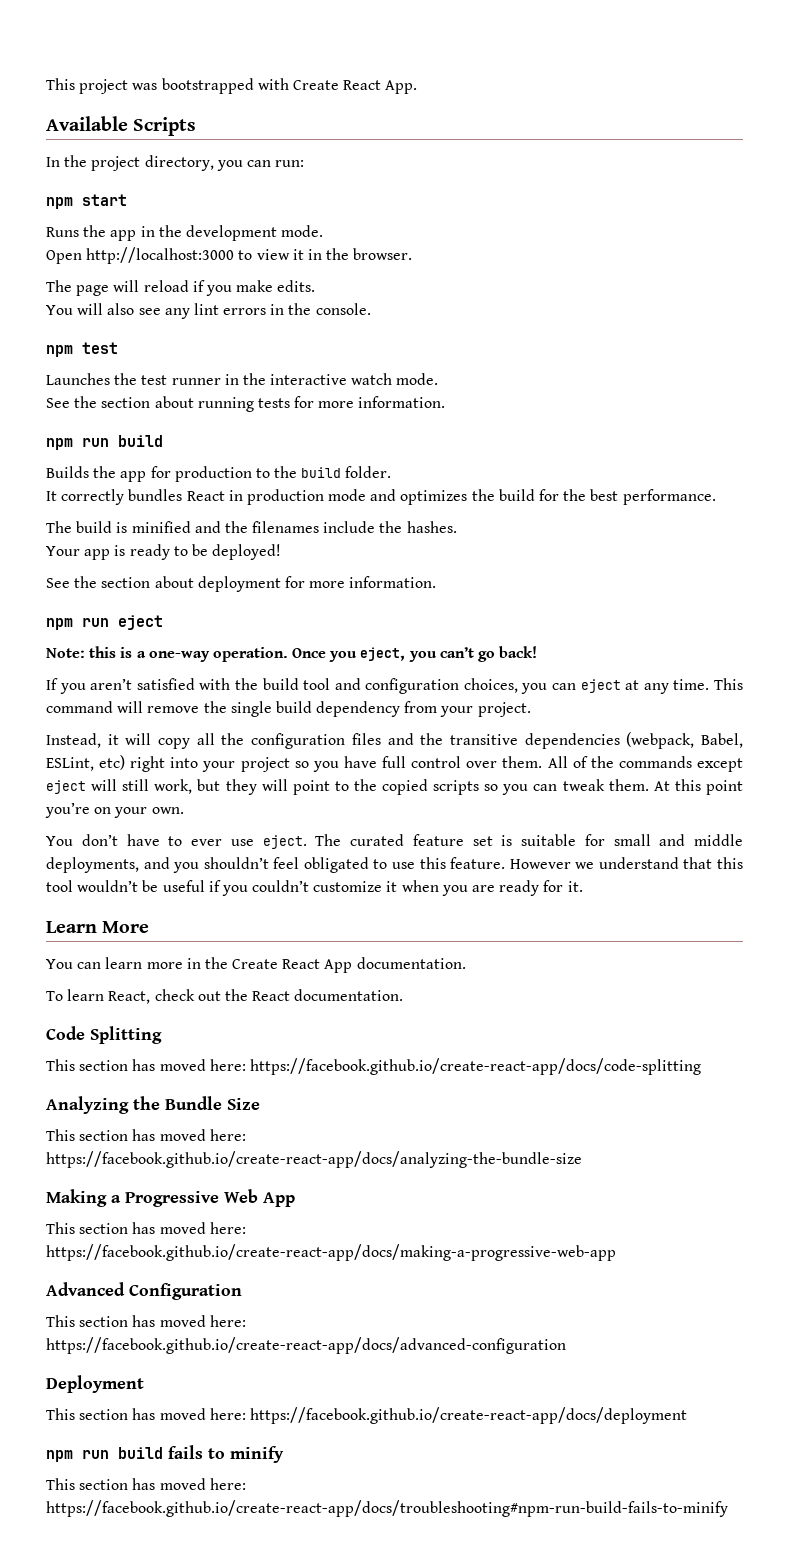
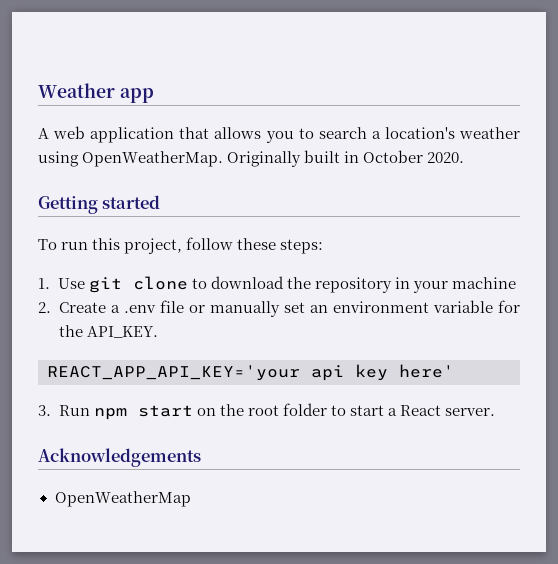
[46,78,418,94] [46,116,197,136] [46,155,305,171] [46,194,127,209] [46,225,324,241] [46,247,413,264] [46,280,316,296] [46,303,371,319] [46,342,118,357] [46,373,439,385] [46,396,446,412] [46,435,163,450] [46,466,392,482] [46,489,716,505] [46,521,457,533] [46,544,282,560] [46,576,437,592] [46,615,163,630] [46,646,538,662] [46,678,744,694] [46,701,531,717] [46,732,743,749] [46,755,744,772] [46,779,743,795] [45,802,184,818] [46,834,743,849] [46,857,743,873] [46,880,583,896] [46,921,150,933] [46,957,466,973] [46,989,404,1004] [46,1026,162,1044] [46,1058,701,1075] [46,1096,260,1114] [46,1129,246,1141] [46,1151,582,1168] [46,1189,295,1207] [46,1222,246,1234] [46,1244,616,1261] [46,1282,242,1300] [46,1315,246,1327] [46,1337,566,1354] [46,1375,144,1393] [46,1407,687,1424] [46,1445,284,1463] [46,1478,246,1490] [46,1500,728,1517] This project was bootstrapped with Create React App. // Available Scripts // In the project directory, you can run: // npm start // Runs the app in the development mode. // Open http://localhost:3000 to view it in the browser. // The page will reload if you make edits. // You will also see any lint errors in the console. // npm test // Launches the test runner in the interactive watch mode. // See the section about running tests for more information. // npm run build // Builds the app for production to the build folder. // It correctly bundles React in production mode and optimizes the build for the best performance. // The build is minified and the filenames include the hashes. // Your app is ready to be deployed! // See the section about deployment for more information. // npm run eject // Note: this is a one-way operation. Once you eject, you can’t go back! // If you aren’t satisfied with the build tool and configuration choices, you can eject at any time. This command will remove the single build dependency from your project. // Instead, it will copy all the configuration files and the transitive dependencies (webpack, Babel, ESLint, etc) right into your project so you have full control over them. All of the commands except eject will still work, but they will point to the copied scripts so you can tweak them. At this point you’re on your own. // You don’t have to ever use eject. The curated feature set is suitable for small and middle deployments, and you shouldn’t feel obligated to use this feature. However we understand that this tool wouldn’t be useful if you couldn’t customize it when you are ready for it. // Learn More // You can learn more in the Create React App documentation. // To learn React, check out the React documentation. // Code Splitting // This section has moved here: https://facebook.github.io/create-react-app/docs/code-splitting // Analyzing the Bundle Size // This section has moved here: https://facebook.github.io/create-react-app/docs/analyzing-the-bundle-size // Making a Progressive Web App // This section has moved here: https://facebook.github.io/create-react-app/docs/making-a-progressive-web-app // Advanced Configuration // This section has moved here: https://facebook.github.io/create-react-app/docs/advanced-configuration // Deployment // This section has moved here: https://facebook.github.io/create-react-app/docs/deployment // npm run build fails to minify // This section has moved here: https://facebook.github.io/create-react-app/docs/troubleshooting#npm-run-build-fails-to-minify -> [38,83,154,103] [38,126,520,143] [38,150,465,167] [38,195,161,214] [38,237,324,254] [38,276,516,293] [38,300,520,317] [58,325,158,338] [47,364,454,381] [38,403,496,420] [38,448,201,467] [54,491,191,507] Weather app // A web application that allows you to search a location's weather using OpenWeatherMap. Originally built in October 2020. // Getting started // To run this project, follow these steps: // 1. Use git clone to download the repository in your machine // 2. Create a .env file or manually set an environment variable for the API_KEY. // REACT_APP_API_KEY='your api key here' // 3. Run npm start on the root folder to start a React server. // Acknowledgements // OpenWeatherMap

